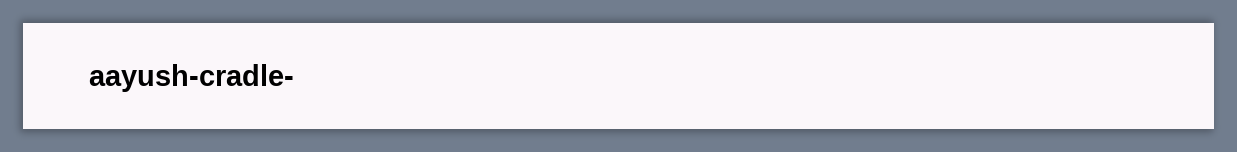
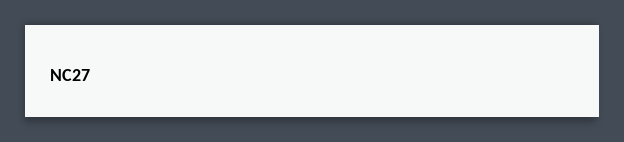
[89,64,294,92] aayush-cradle- -> [50,69,90,81] NC27

